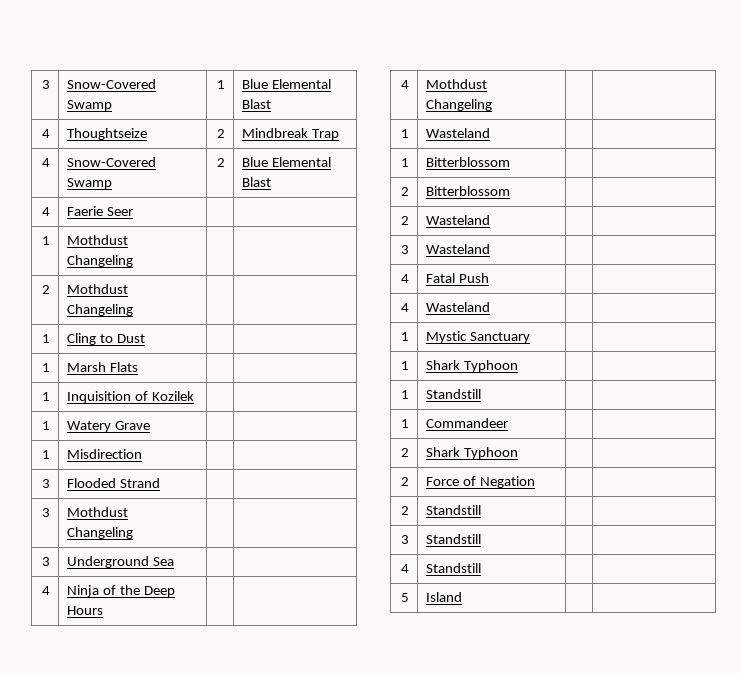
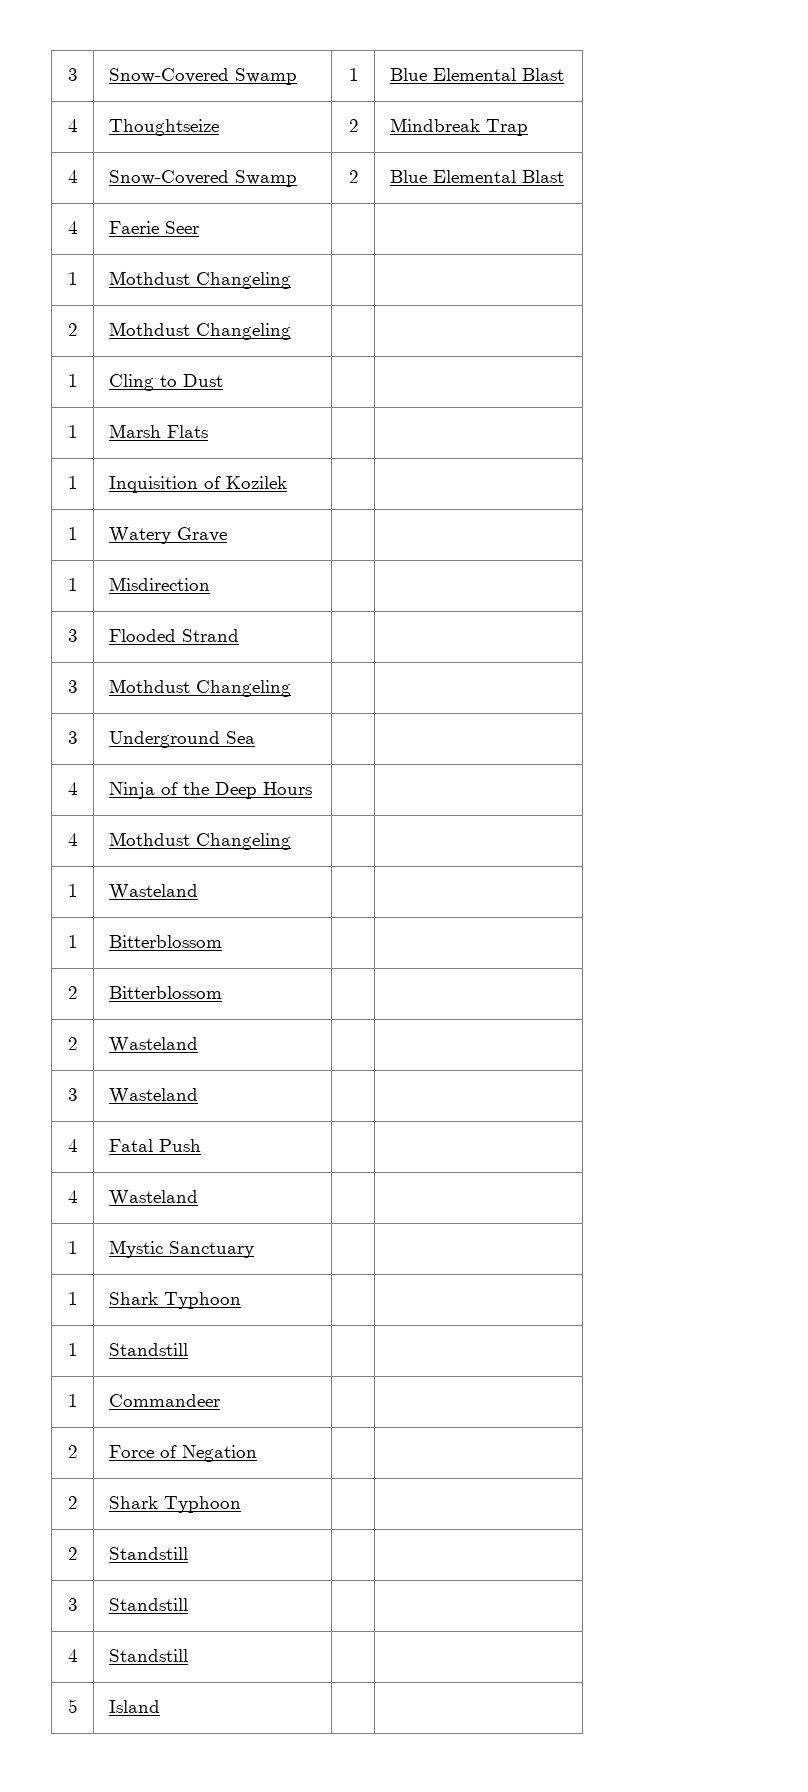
[426,447,518,459] [400,477,409,486] [426,476,535,488] Shark Typhoon | | // 2 | Force of Negation -> [108,1445,257,1462] [68,1496,79,1509] [108,1496,241,1513] Force of Negation | | // 2 | Shark Typhoon

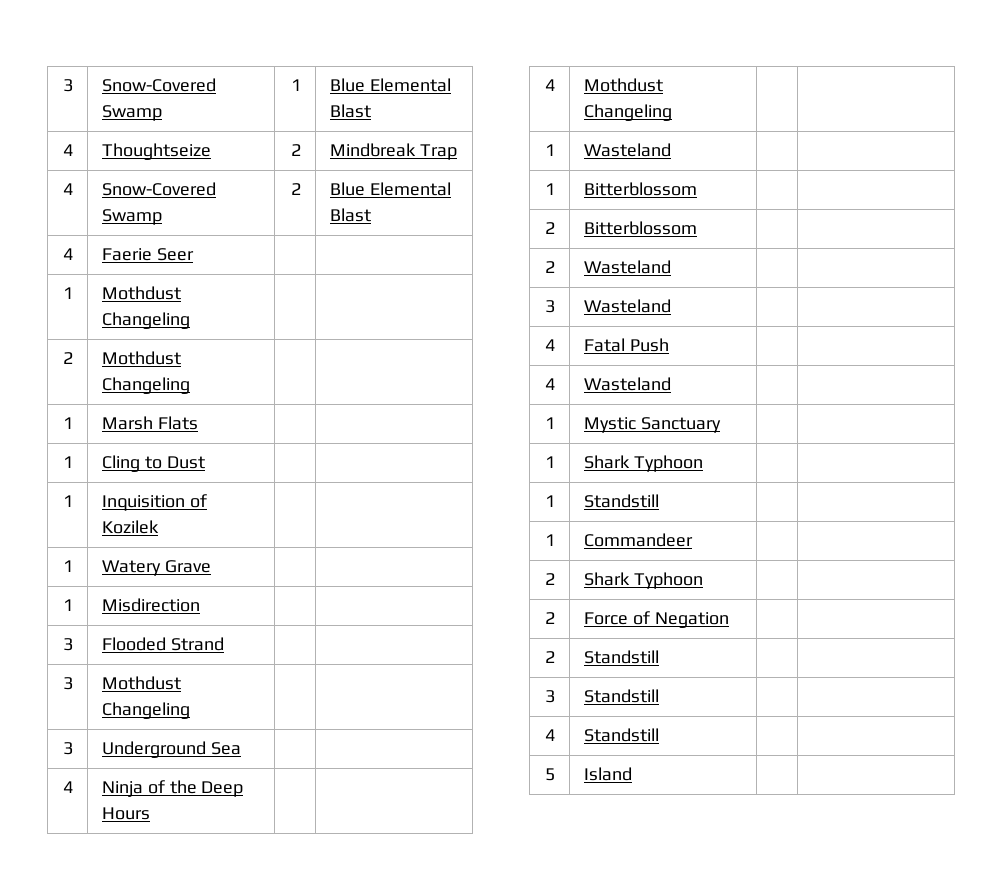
[108,374,223,391] [68,425,79,438] [108,424,208,438] Cling to Dust | | // 1 | Marsh Flats -> [101,416,198,430] [63,456,74,468] [101,455,205,472] Marsh Flats | | // 1 | Cling to Dust
[108,1445,257,1462] [68,1496,79,1509] [108,1496,241,1513] Force of Negation | | // 2 | Shark Typhoon -> [583,572,703,589] [545,612,556,624] [583,611,729,628] Shark Typhoon | | // 2 | Force of Negation

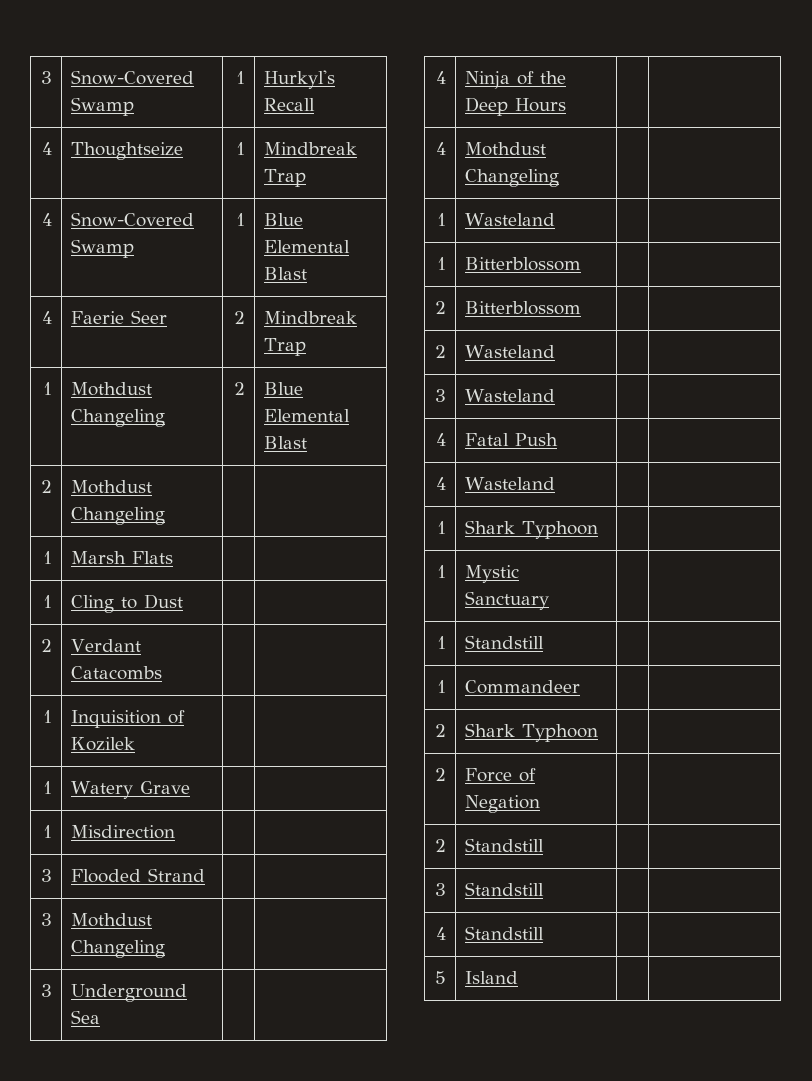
[329,78,451,92] [329,104,371,118] [63,144,74,156] [101,143,211,160] | Blue Elemental Blast // 4 | Thoughtseize -> [263,70,335,89] [263,98,315,111] [42,142,53,155] [70,142,183,160] [236,142,246,155] [263,142,357,155] [263,169,306,187] [42,213,53,226] [70,212,194,227] [70,239,134,258] [236,213,246,226] [263,213,303,226] [263,240,350,253] [263,267,307,280] [42,311,53,324] [70,310,167,324] | Hurkyl's Recall // 4 | Thoughtseize | 1 | Mindbreak Trap // 4 | Snow-Covered Swamp | 1 | Blue Elemental Blast // 4 | Faerie Seer
[63,183,74,195] [101,182,216,196] [101,209,162,225] 4 | Snow-Covered Swamp -> [43,382,53,395] [70,382,152,396] [70,409,165,427] 1 | Mothdust Changeling
[63,248,74,260] [101,248,194,261] [63,287,74,299] [101,286,181,300] [101,312,190,329] // 4 | Faerie Seer | | // 1 | Mothdust Changeling | | -> (307, 442) none
(205, 462) none -> [41,639,53,652] [70,639,141,652] [70,666,162,680] // 2 | Verdant Catacombs | |
[583,417,721,433] [545,456,556,468] [583,455,703,472] Mystic Sanctuary | | // 1 | Shark Typhoon -> [464,520,598,539] [437,565,447,578] [464,565,519,583] [464,591,549,610] Shark Typhoon | | // 1 | Mystic Sanctuary

